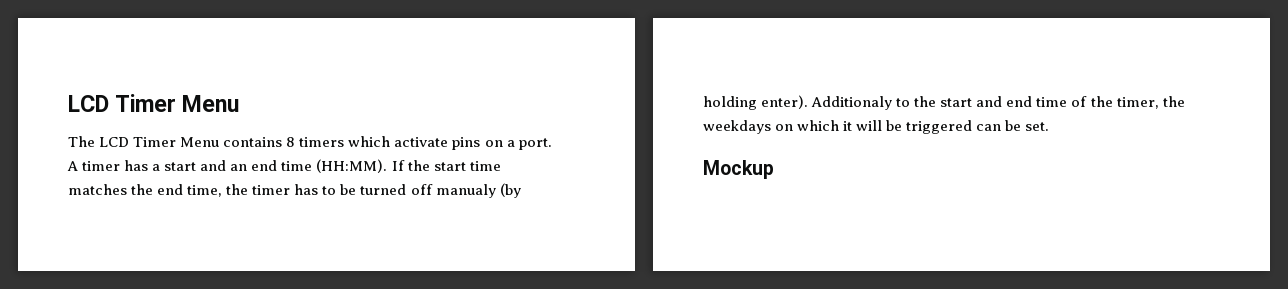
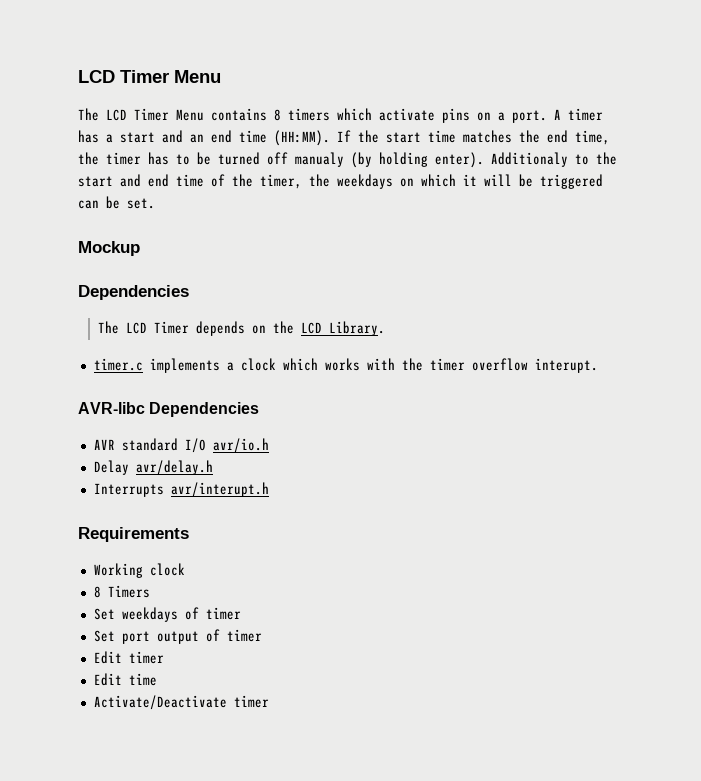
(774, 169) none -> [78,285,189,300] [97,321,385,336] [93,358,598,373] [78,402,260,417] [93,438,269,453] [93,460,213,475] [93,482,269,497] [78,527,189,542] [93,563,185,578] [93,585,150,598] [93,607,241,622] [93,629,262,644] [93,651,164,664] [93,673,157,686] [93,695,269,710] // Dependencies // The LCD Timer depends on the LCD Library. // timer.c implements a clock which works with the timer overflow interupt. // AVR-libc Dependencies // AVR standard I/O avr/io.h // Delay avr/delay.h // Interrupts avr/interupt.h // Requirements // Working clock // 8 Timers // Set weekdays of timer // Set port output of timer // Edit timer // Edit time // Activate/Deactivate timer

